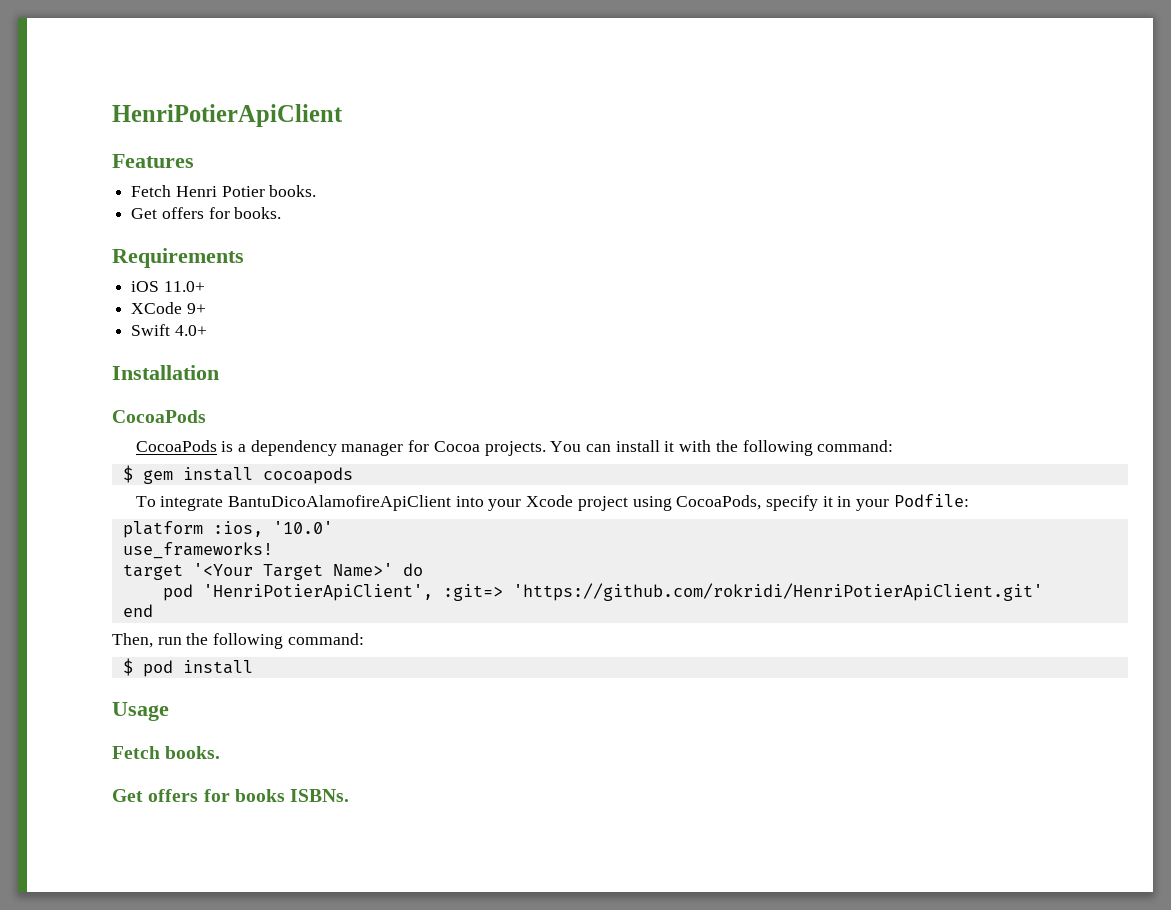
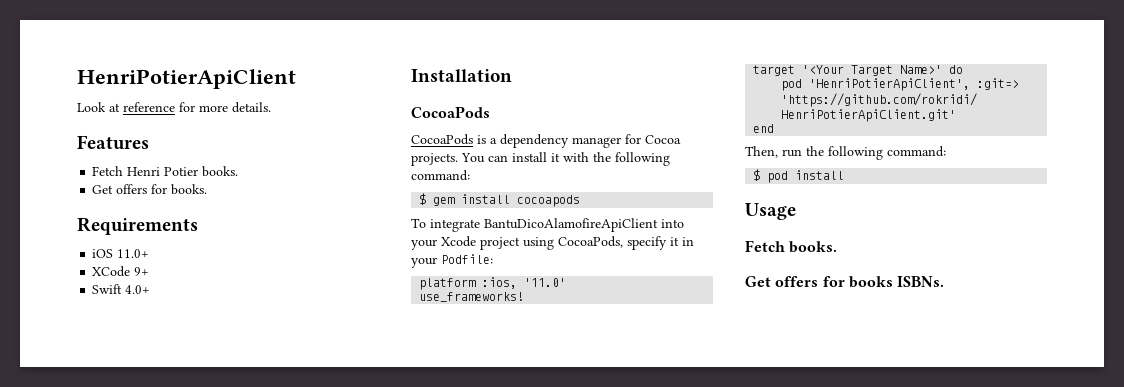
(343, 115) none -> [77,102,271,113] // Look at reference for more details.
[272,521,333,534] '10.0' -> [524,278,567,287] '11.0'

